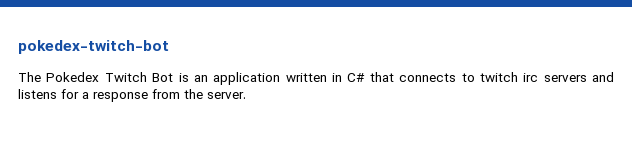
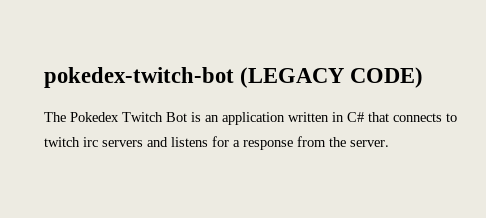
(169, 47) none -> [240,67,424,88] (LEGACY CODE)

